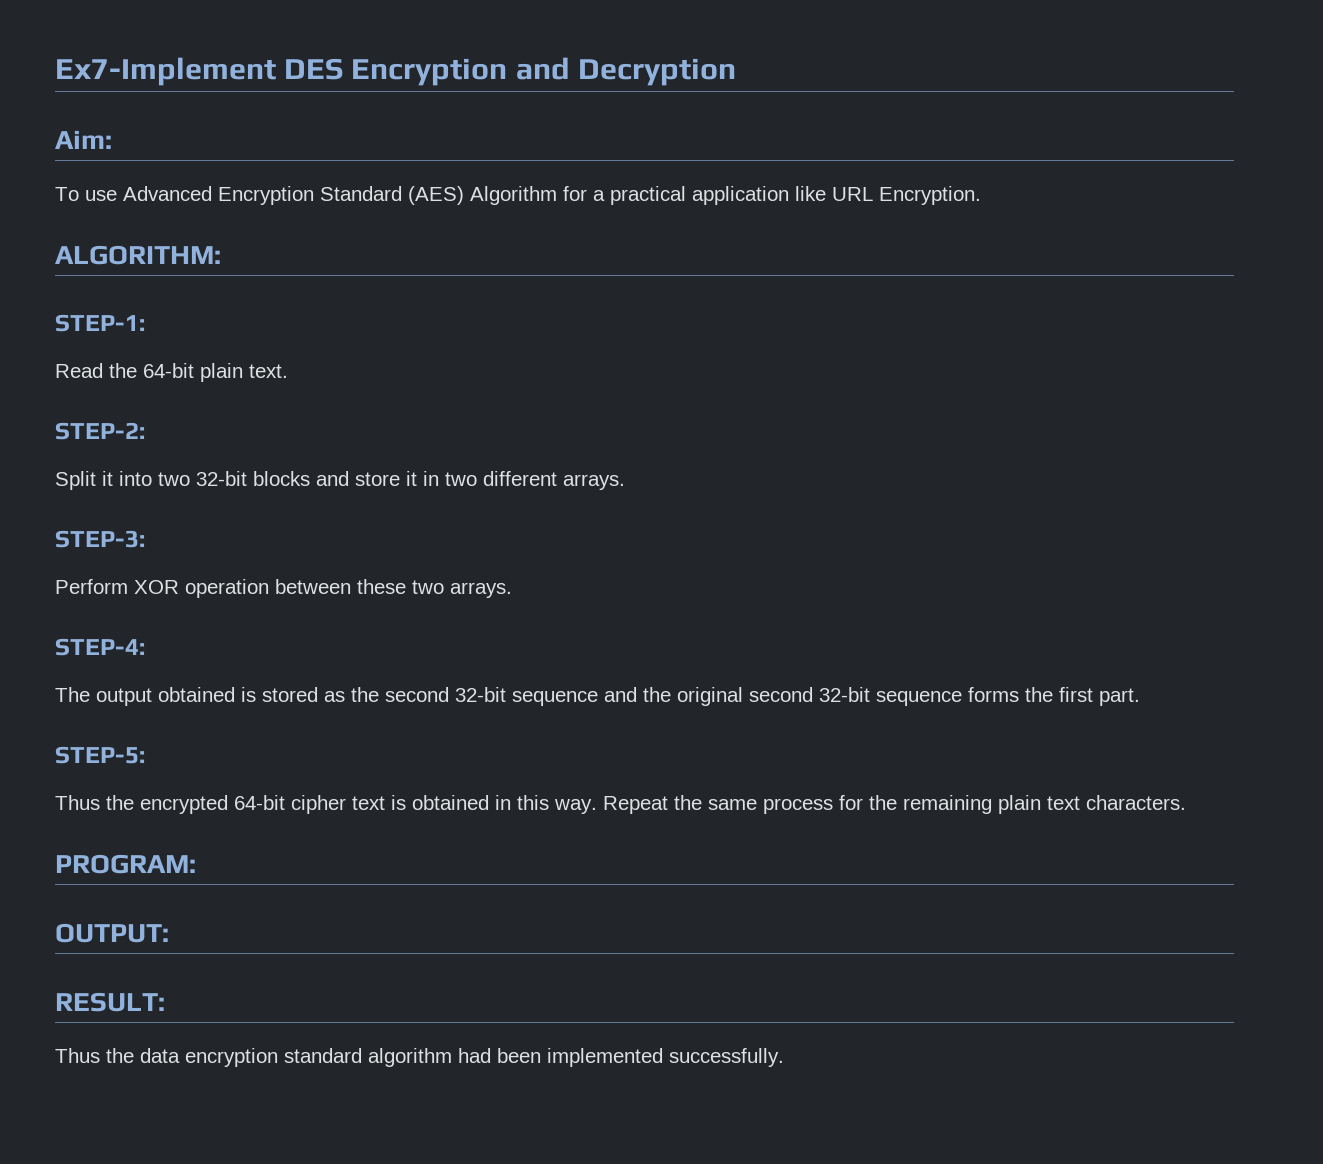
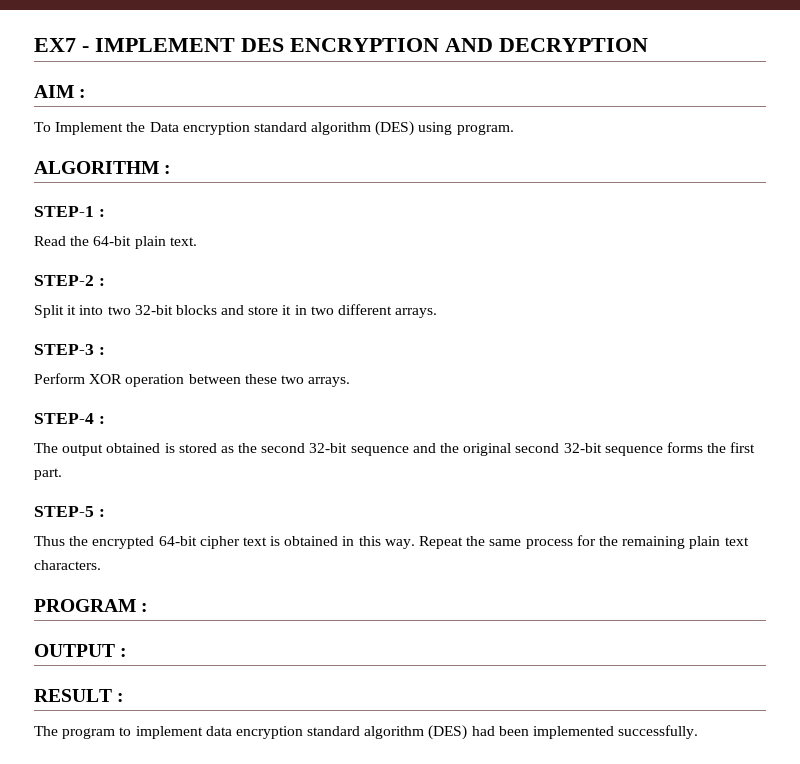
[55,57,736,86] [55,130,112,149] [55,186,981,205] [55,245,221,265] [55,314,145,332] Ex7-Implement DES Encryption and Decryption // Aim: // To use Advanced Encryption Standard (AES) Algorithm for a practical application like URL Encryption. // ALGORITHM: // STEP-1: -> [34,38,648,52] [34,85,87,98] [34,121,514,136] [34,161,172,174] [34,206,105,217] EX7 - IMPLEMENT DES ENCRYPTION AND DECRYPTION // AIM : // To Implement the Data encryption standard algorithm (DES) using program. // ALGORITHM : // STEP-1 :
[55,422,145,440] STEP-2: -> [34,275,105,286] STEP-2 :
[55,530,145,548] STEP-3: -> [34,344,105,355] STEP-3 :
[55,638,145,656] STEP-4: -> [34,413,105,424] STEP-4 :
[55,746,145,764] STEP-5: -> [34,506,105,517] STEP-5 :
[55,854,196,874] [55,923,169,943] [55,992,165,1012] [55,1048,134,1063] PROGRAM: // OUTPUT: // RESULT: // Thus the -> [34,599,149,612] [34,644,128,657] [34,689,125,702] [34,726,203,739] PROGRAM : // OUTPUT : // RESULT : // The program to implement
(452, 1057) none -> [428,725,468,740] (DES)

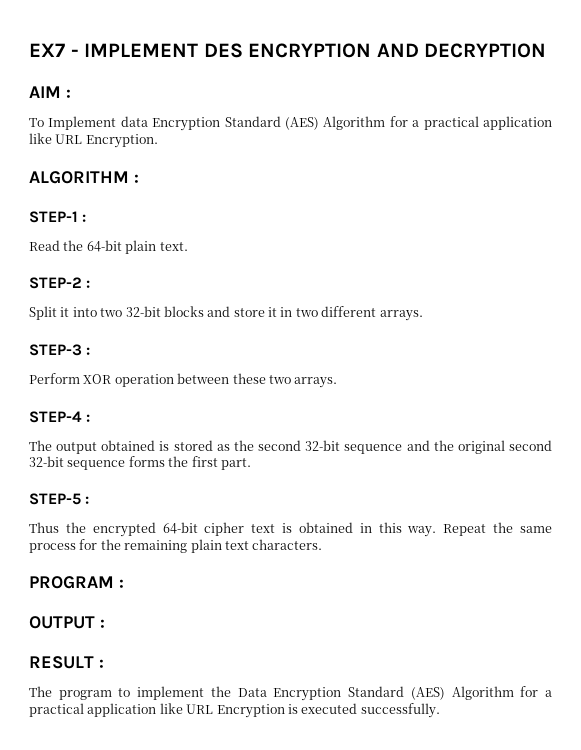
[126,121,514,136] the Data encryption standard algorithm (DES) using program. -> [120,116,552,131] [29,133,158,148] data Encryption Standard (AES) Algorithm for a practical application like URL Encryption.
[205,725,615,740] data encryption standard algorithm (DES) had been implemented -> [210,686,552,701] [29,703,358,718] the Data Encryption Standard (AES) Algorithm for a practical application like URL Encryption is executed

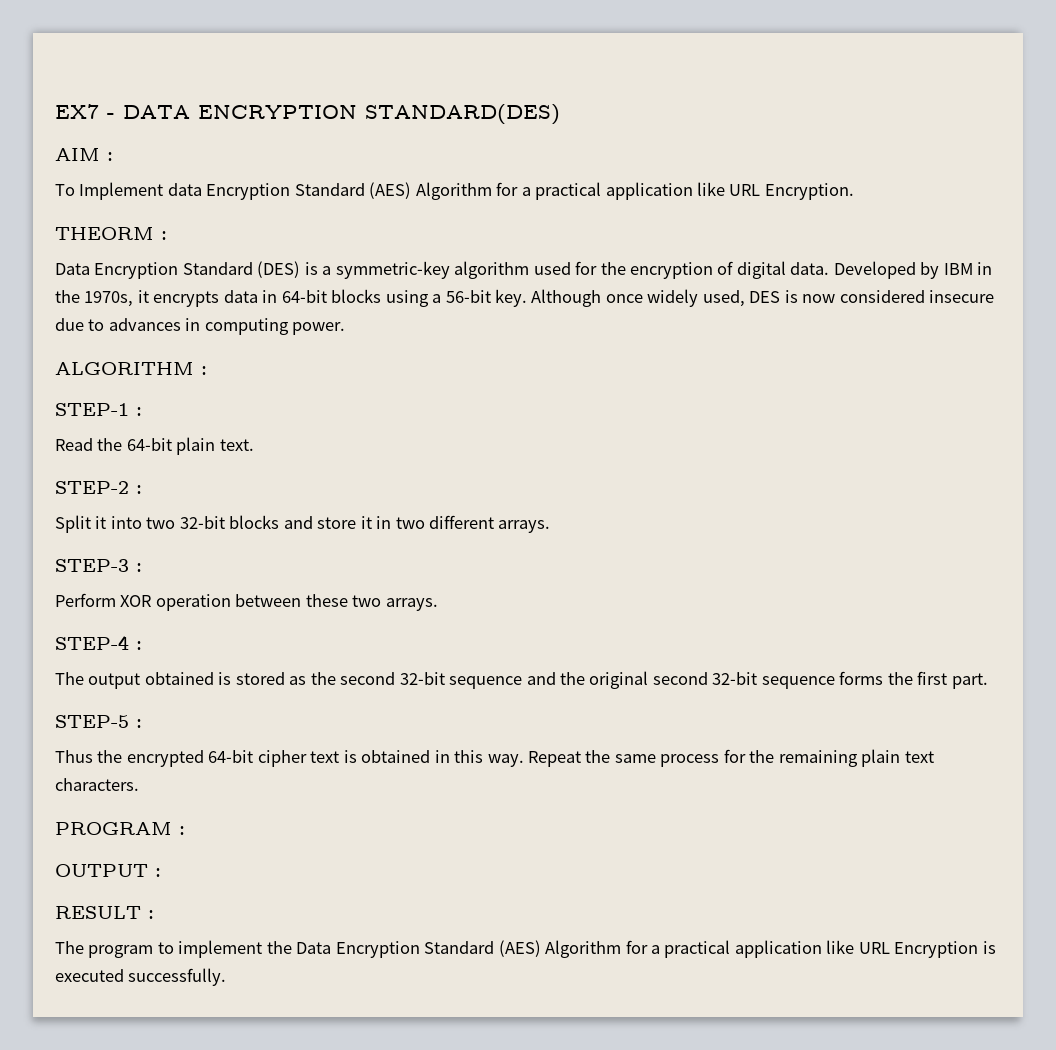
[84,43,547,58] IMPLEMENT DES ENCRYPTION AND DECRYPTION -> [123,104,560,125] DATA ENCRYPTION STANDARD(DES)
(158, 141) none -> [55,227,167,240] [55,261,993,279] [55,289,995,307] [55,318,346,335] // THEORM : // Data Encryption Standard (DES) is a symmetric-key algorithm used for the encryption of digital data. Developed by IBM in the 1970s, it encrypts data in 64-bit blocks using a 56-bit key. Although once widely used, DES is now considered insecure due to advances in computing power.

